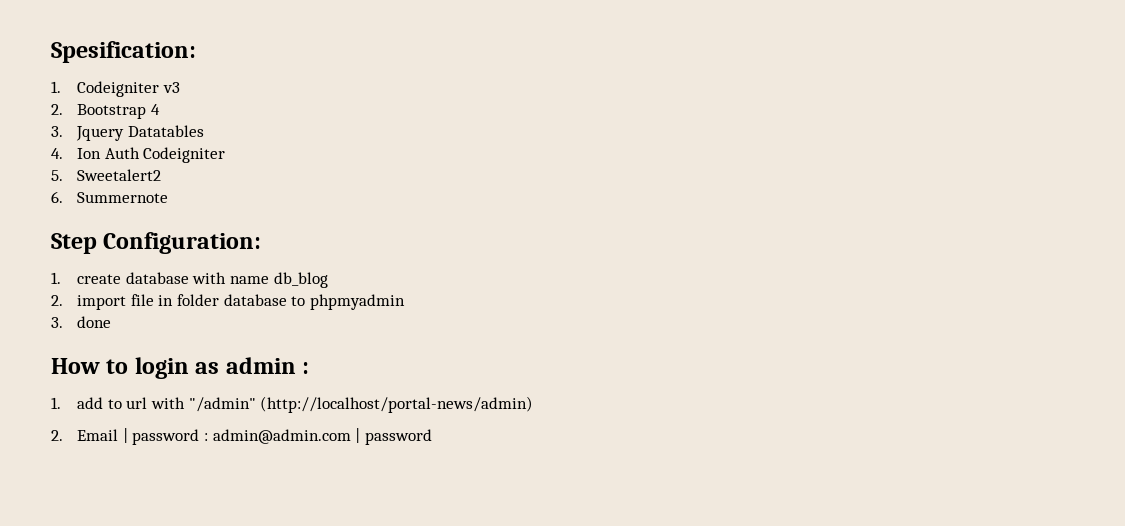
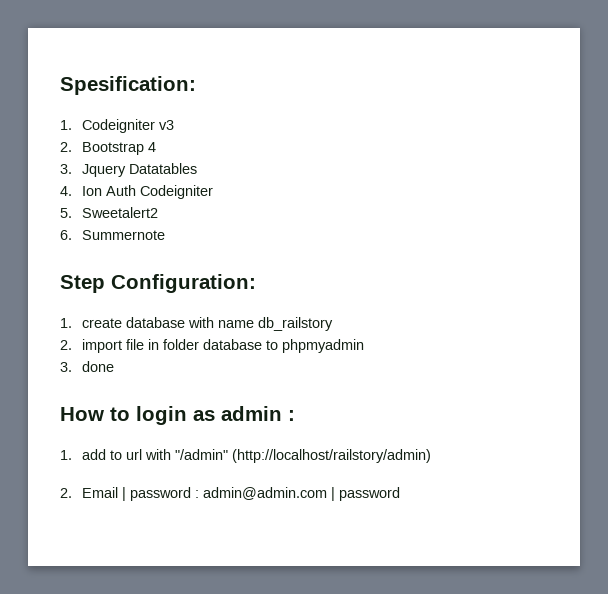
[273,272,328,288] db_blog -> [258,317,334,331] db_railstory
[260,396,534,413] (http://localhost/portal-news/admin) -> [232,449,432,463] (http://localhost/railstory/admin)

